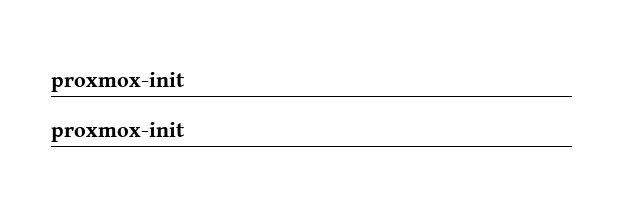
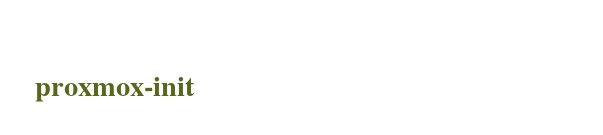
[51,72,185,92] [51,122,185,142] proxmox-init // proxmox-init -> [35,77,195,102] proxmox-init

